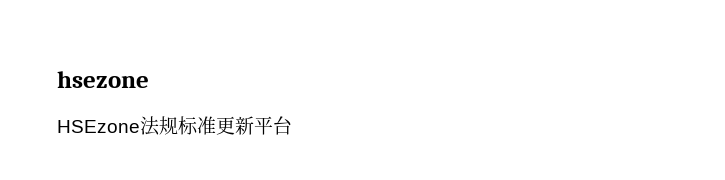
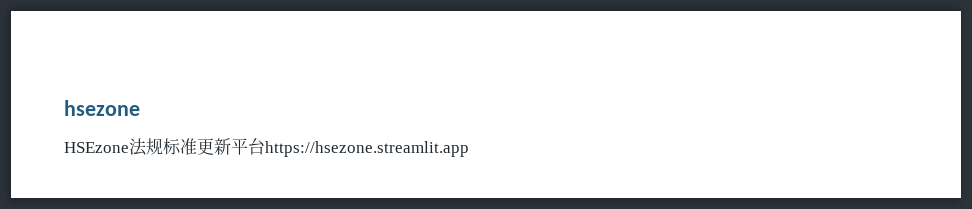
(292, 125) none -> [265,141,469,157] https://hsezone.streamlit.app

